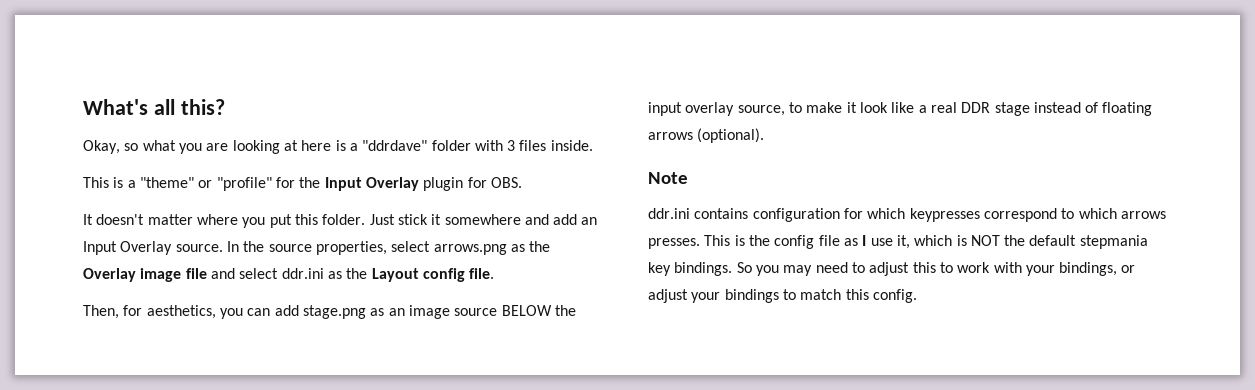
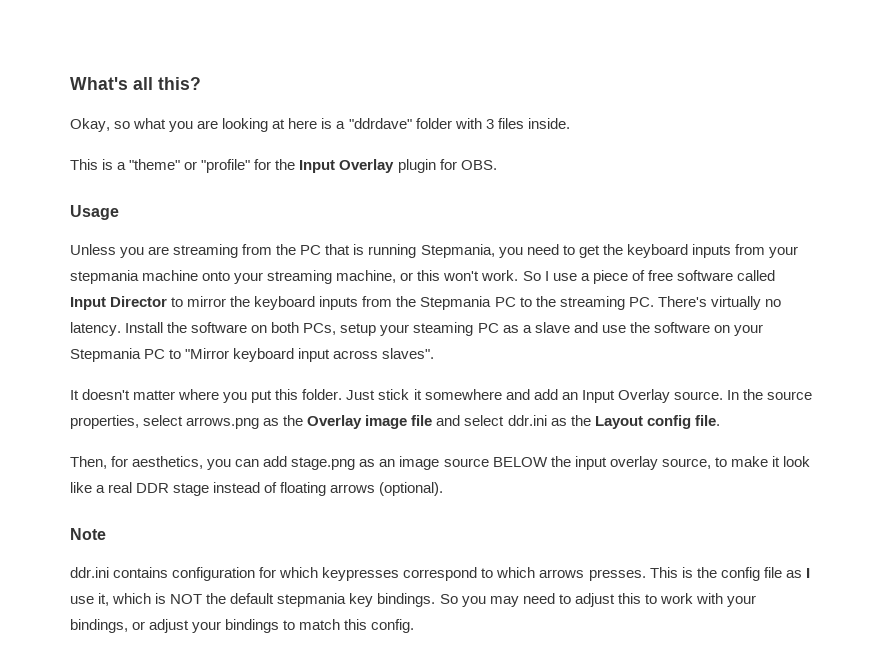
(522, 182) none -> [70,205,119,220] [70,244,798,258] [70,270,775,284] [70,296,781,310] [70,322,763,336] [70,348,435,362] // Usage // Unless you are streaming from the PC that is running Stepmania, you need to get the keyboard inputs from your stepmania machine onto your streaming machine, or this won't work. So I use a piece of free software called Input Director to mirror the keyboard inputs from the Stepmania PC to the streaming PC. There's virtually no latency. Install the software on both PCs, setup your steaming PC as a slave and use the software on your Stepmania PC to "Mirror keyboard input across slaves".

